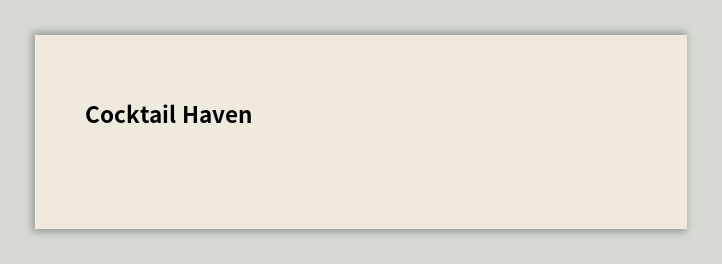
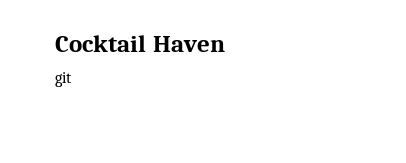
(253, 114) none -> [55,72,72,87] // git

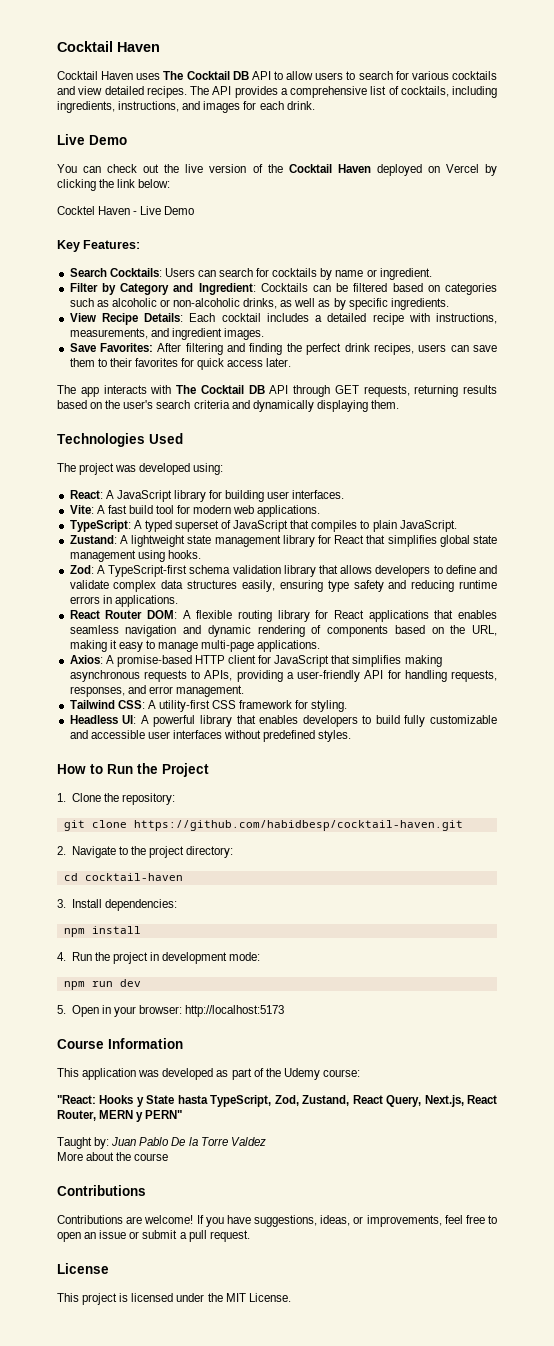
[55,72,72,87] git -> [57,71,498,80] [57,86,497,98] [57,101,315,113] [57,134,127,145] [57,164,497,176] [57,179,171,191] [57,206,195,215] [57,240,141,252] [69,268,432,280] [69,283,497,295] [69,298,449,310] [69,313,498,325] [69,328,264,340] [69,343,498,355] [69,358,292,370] [57,385,497,397] [57,400,399,412] [57,433,183,447] [57,463,224,475] [69,490,345,502] [69,505,321,517] [69,520,457,532] [69,535,497,547] [69,550,201,562] [69,565,497,577] [69,580,497,592] [69,595,178,607] [69,610,498,622] [69,625,498,637] [69,640,321,652] [69,655,442,667] [69,670,498,682] [69,685,244,697] [69,700,348,712] [69,715,497,727] [69,730,352,742] [57,763,209,777] [57,793,175,805] [63,820,463,831] [57,846,234,858] [63,873,183,881] [57,899,177,911] [63,926,141,937] [57,952,261,964] [63,979,141,990] [57,1005,285,1017] [57,1038,183,1049] [57,1068,360,1080] [57,1095,497,1107] [57,1110,183,1122] [57,1137,266,1149] [57,1152,169,1161] [57,1185,146,1196] [57,1215,498,1227] [57,1230,250,1242] [57,1263,109,1274] [57,1293,291,1305] Cocktail Haven uses The Cocktail DB API to allow users to search for various cocktails and view detailed recipes. The API provides a comprehensive list of cocktails, including ingredients, instructions, and images for each drink. // Live Demo // You can check out the live version of the Cocktail Haven deployed on Vercel by clicking the link below: // Cocktel Haven - Live Demo // Key Features: // Search Cocktails: Users can search for cocktails by name or ingredient. // Filter by Category and Ingredient: Cocktails can be filtered based on categories such as alcoholic or non-alcoholic drinks, as well as by specific ingredients. // View Recipe Details: Each cocktail includes a detailed recipe with instructions, measurements, and ingredient images. // Save Favorites: After filtering and finding the perfect drink recipes, users can save them to their favorites for quick access later. // The app interacts with The Cocktail DB API through GET requests, returning results based on the user's search criteria and dynamically displaying them. // Technologies Used // The project was developed using: // React: A JavaScript library for building user interfaces. // Vite: A fast build tool for modern web applications. // TypeScript: A typed superset of JavaScript that compiles to plain JavaScript. // Zustand: A lightweight state management library for React that simplifies global state management using hooks. // Zod: A TypeScript-first schema validation library that allows developers to define and validate complex data structures easily, ensuring type safety and reducing runtime errors in applications. // React Router DOM: A flexible routing library for React applications that enables seamless navigation and dynamic rendering of components based on the URL, making it easy to manage multi-page applications. // Axios: A promise-based HTTP client for JavaScript that simplifies making asynchronous requests to APIs, providing a user-friendly API for handling requests, responses, and error management. // Tailwind CSS: A utility-first CSS framework for styling. // Headless UI: A powerful library that enables developers to build fully customizable and accessible user interfaces without predefined styles. // How to Run the Project // 1. Clone the repository: // git clone https://github.com/habidbesp/cocktail-haven.git // 2. Navigate to the project directory: // cd cocktail-haven // 3. Install dependencies: // npm install // 4. Run the project in development mode: // npm run dev // 5. Open in your browser: http://localhost:5173 // Course Information // This application was developed as part of the Udemy course: // "React: Hooks y State hasta TypeScript, Zod, Zustand, React Query, Next.js, React Router, MERN y PERN" // Taught by: Juan Pablo De la Torre Valdez // More about the course // Contributions // Contributions are welcome! If you have suggestions, ideas, or improvements, feel free to open an issue or submit a pull request. // License // This project is licensed under the MIT License.

